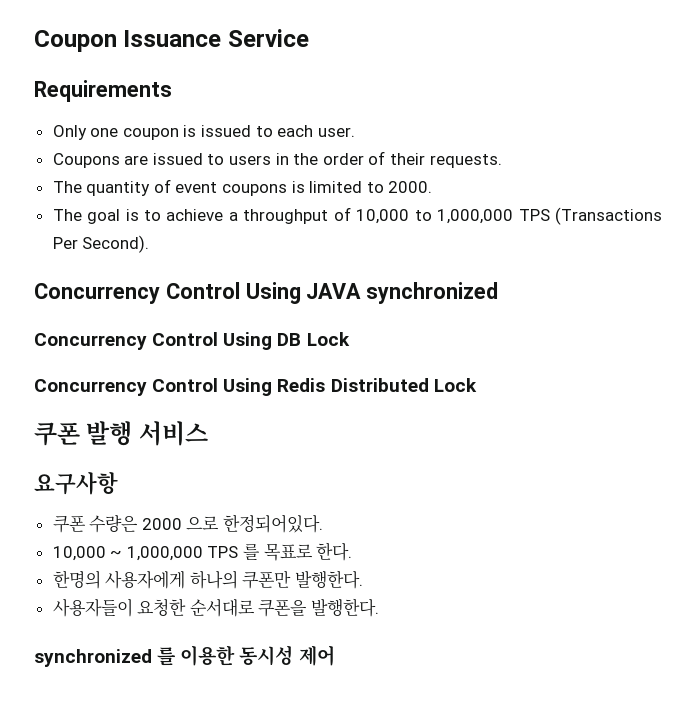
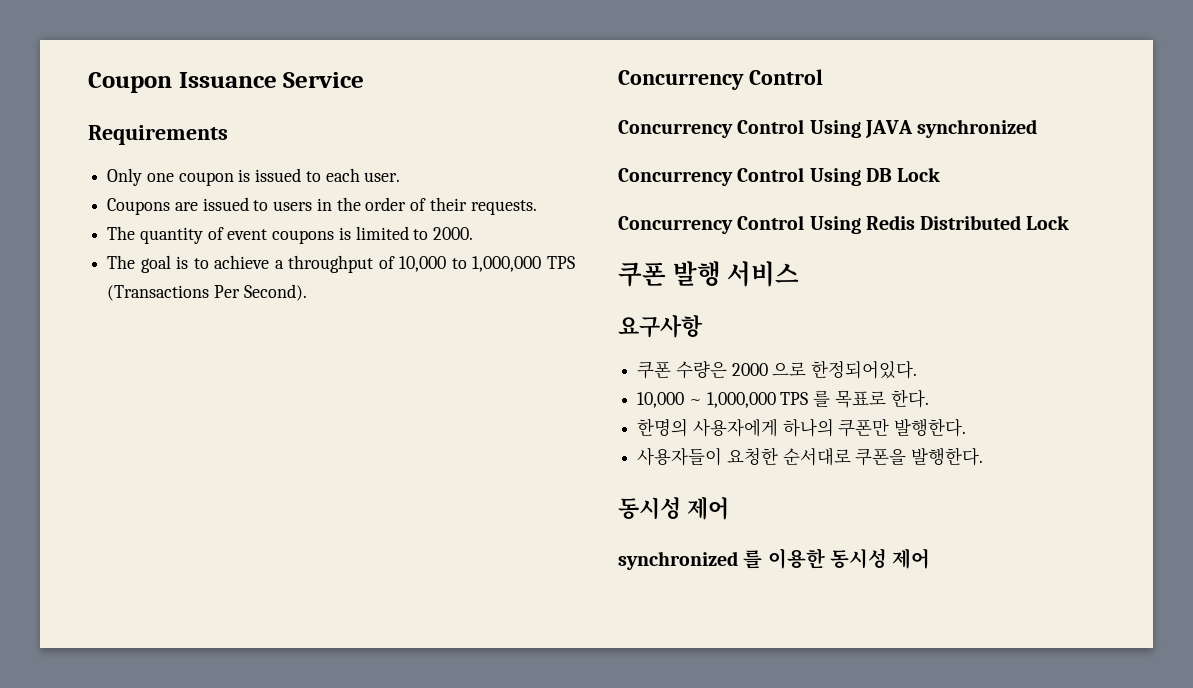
(240, 290) none -> [618,119,805,138] // Concurrency Control
(380, 607) none -> [618,497,729,520] // 동시성 제어

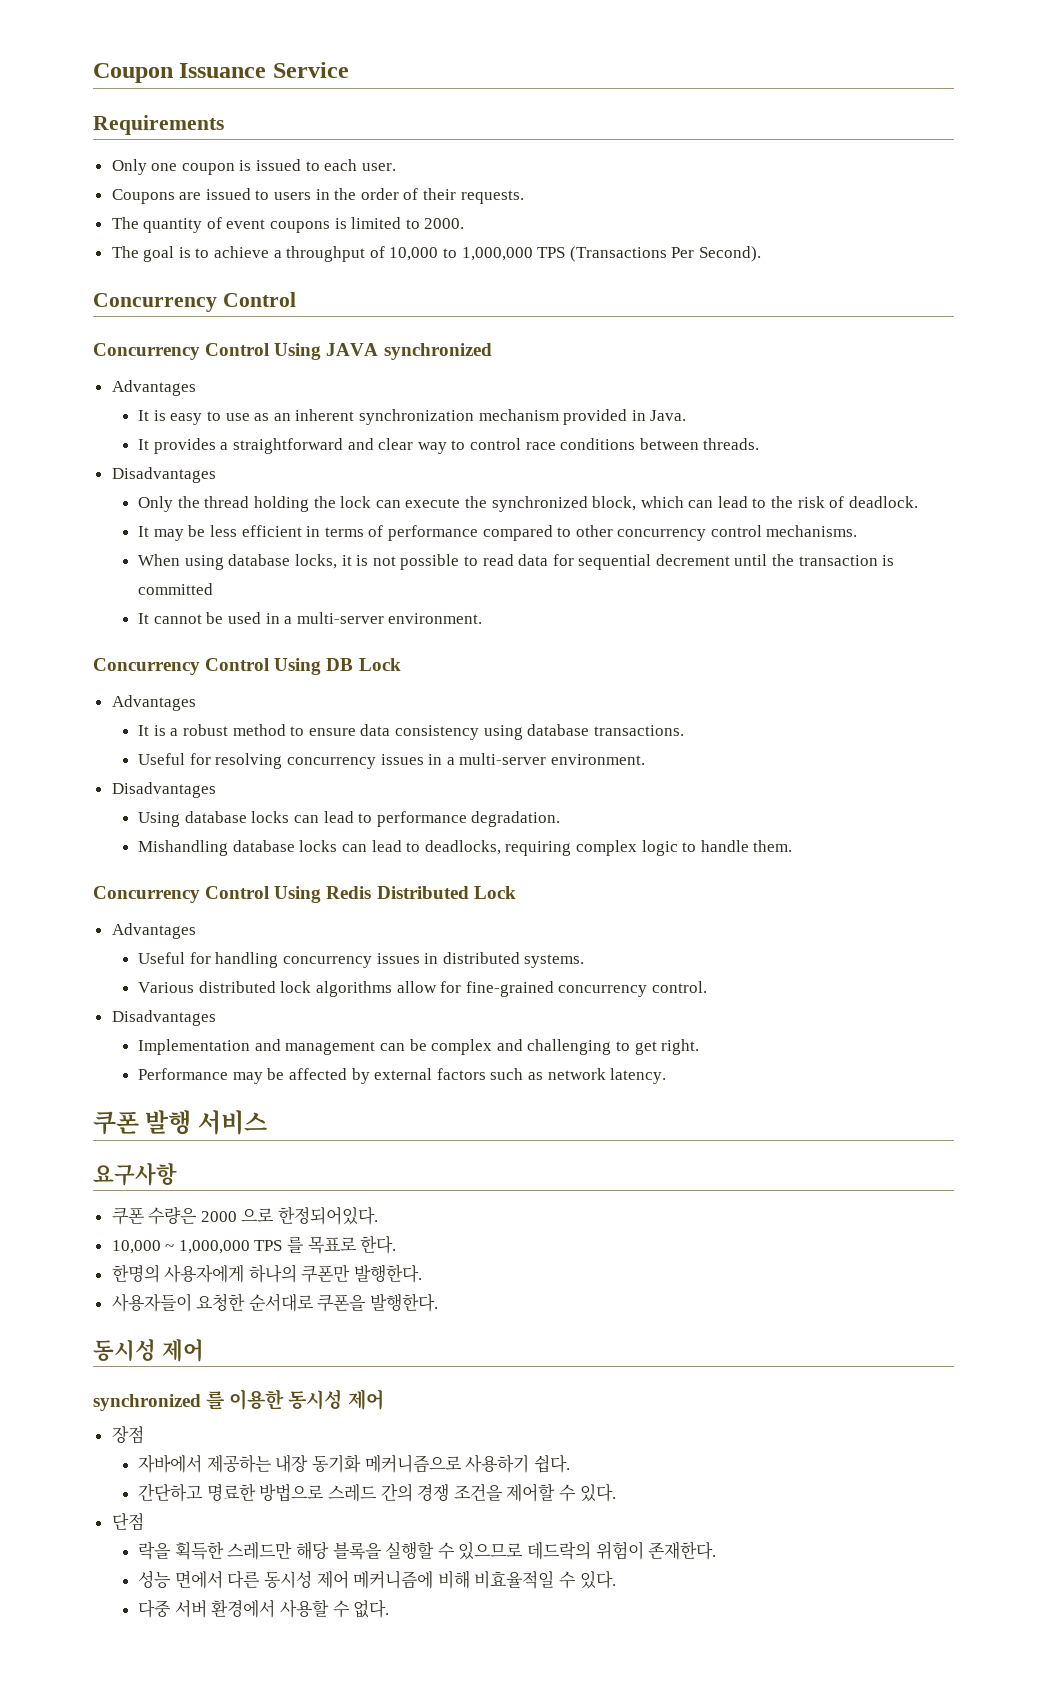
(1038, 128) none -> [111,380,196,396] [138,409,687,425] [138,438,760,454] [111,467,216,483] [138,496,918,512] [138,525,858,541] [138,554,895,570] [138,583,214,595] [138,612,483,624] // Advantages // It is easy to use as an inherent synchronization mechanism provided in Java. // It provides a straightforward and clear way to control race conditions between threads. // Disadvantages // Only the thread holding the lock can execute the synchronized block, which can lead to the risk of deadlock. // It may be less efficient in terms of performance compared to other concurrency control mechanisms. // When using database locks, it is not possible to read data for sequential decrement until the transaction is committed // It cannot be used in a multi-server environment.
(941, 174) none -> [111,695,196,711] [138,724,684,740] [138,753,645,769] [111,782,216,798] [138,811,561,827] [138,840,793,856] // Advantages // It is a robust method to ensure data consistency using database transactions. // Useful for resolving concurrency issues in a multi-server environment. // Disadvantages // Using database locks can lead to performance degradation. // Mishandling database locks can lead to deadlocks, requiring complex logic to handle them.
(1070, 222) none -> [111,923,196,939] [138,952,585,968] [138,981,707,997] [111,1010,216,1026] [138,1039,700,1055] [138,1068,667,1084] // Advantages // Useful for handling concurrency issues in distributed systems. // Various distributed lock algorithms allow for fine-grained concurrency control. // Disadvantages // Implementation and management can be complex and challenging to get right. // Performance may be affected by external factors such as network latency.
(931, 558) none -> [111,1426,144,1444] [138,1454,570,1473] [138,1483,616,1502] [111,1513,144,1531] [138,1541,717,1560] [138,1570,616,1589] [138,1599,390,1618] // 장점 // 자바에서 제공하는 내장 동기화 메커니즘으로 사용하기 쉽다. // 간단하고 명료한 방법으로 스레드 간의 경쟁 조건을 제어할 수 있다. // 단점 // 락을 획득한 스레드만 해당 블록을 실행할 수 있으므로 데드락의 위험이 존재한다. // 성능 면에서 다른 동시성 제어 메커니즘에 비해 비효율적일 수 있다. // 다중 서버 환경에서 사용할 수 없다.

